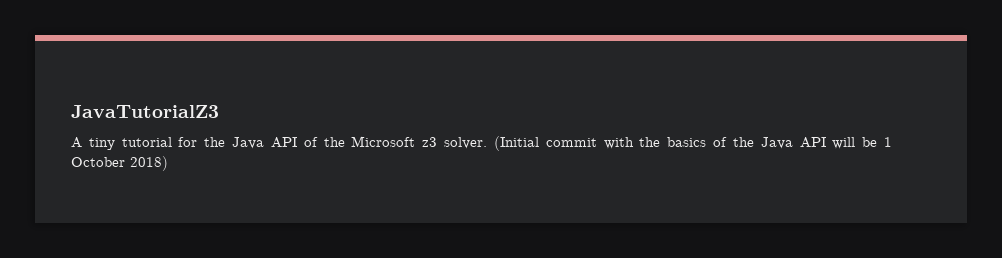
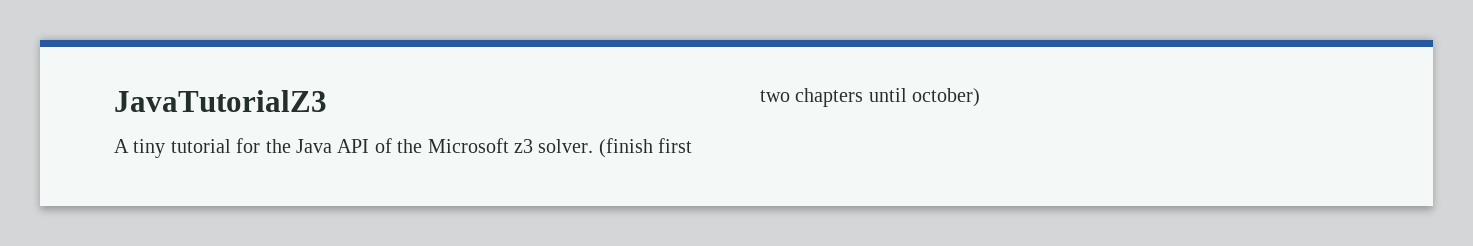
[493,136,893,151] [71,156,168,171] (Initial commit with the basics of the Java API will be 1 October 2018) -> [598,138,693,158] [760,88,981,107] (finish first two chapters until october)

